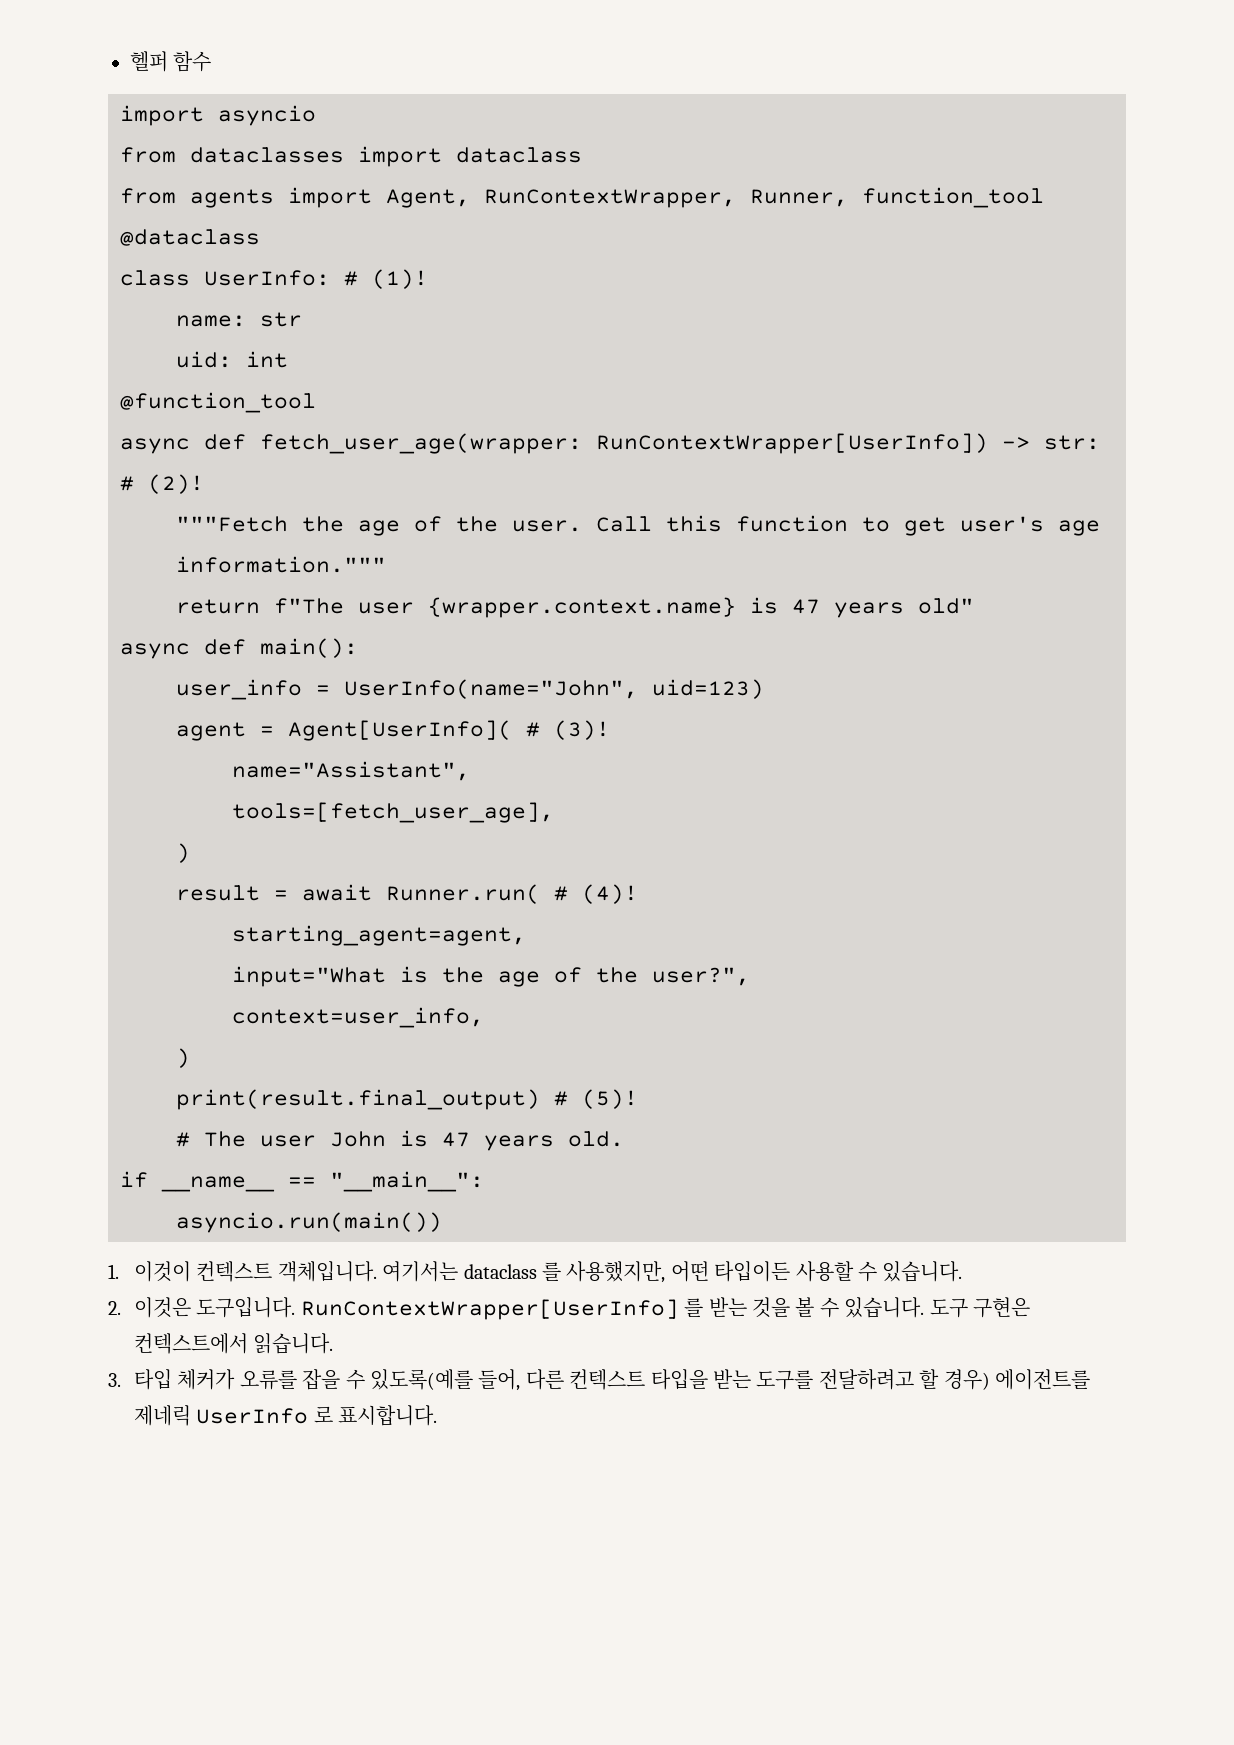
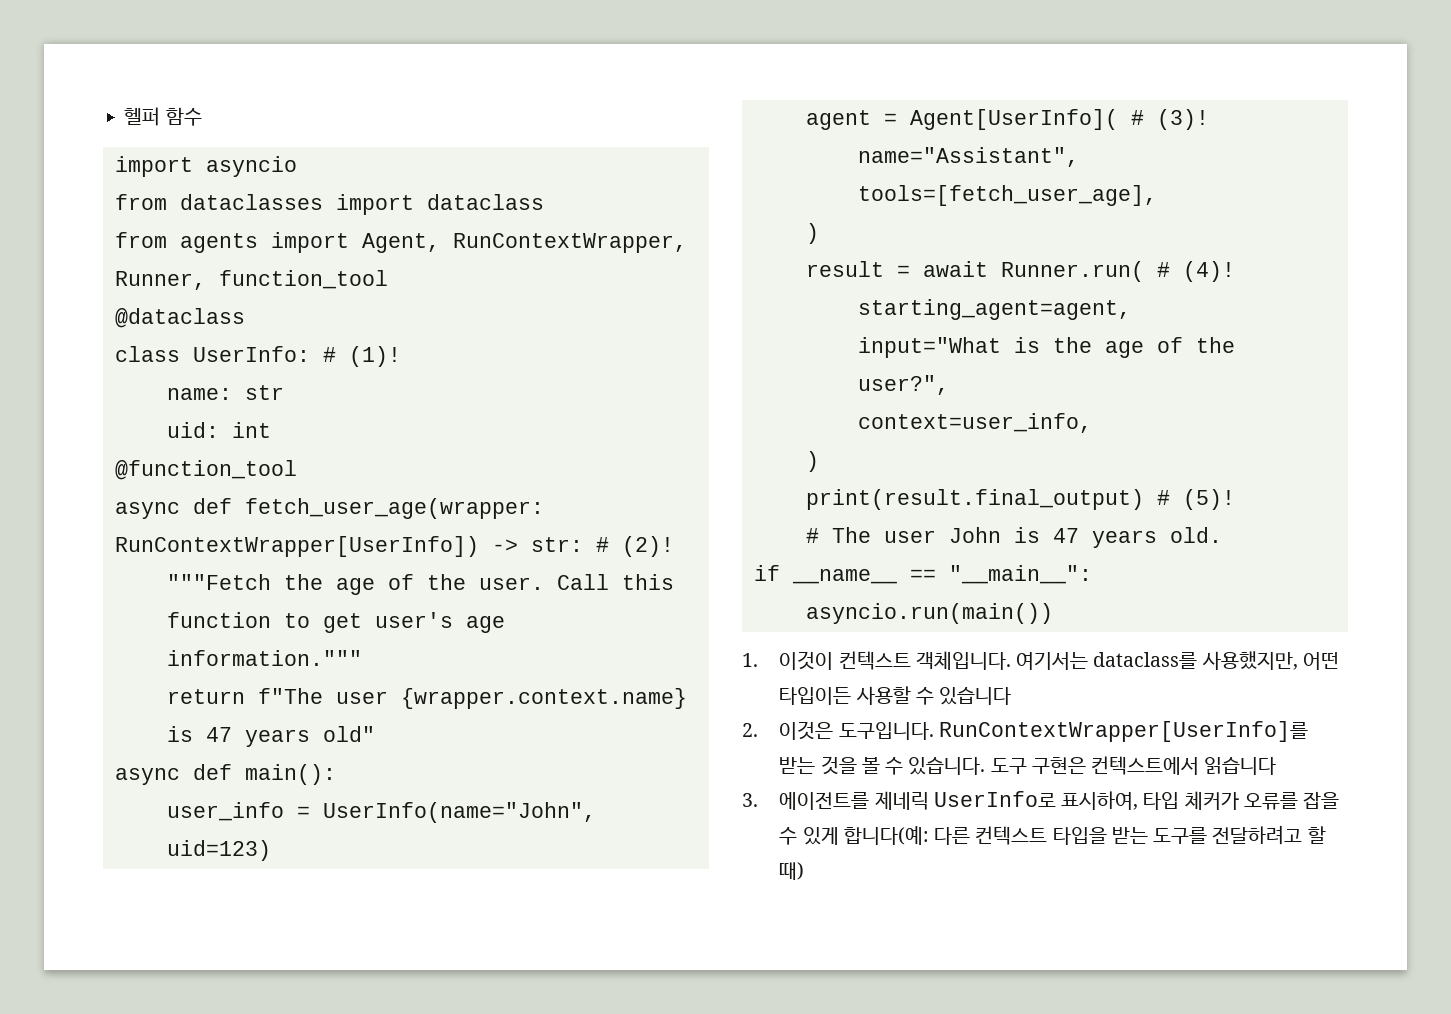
[463,1262,562,1281] dataclass 를 -> [1093,652,1198,669] dataclass를
[882,1261,963,1282] 있습니다. -> [939,687,1012,705] 있습니다
[300,1298,704,1320] RunContextWrapper[UserInfo] 를 -> [938,721,1308,742] RunContextWrapper[UserInfo]를
[253,1333,334,1354] 읽습니다. -> [1204,757,1277,775] 읽습니다
(121, 1380) none -> [779,791,1139,810] 에이전트를 제네릭 UserInfo로 표시하여,
[370,1369,521,1391] 있도록(예를 들어, -> [802,826,929,845] 있게 합니다(예:
[943,1369,1091,1390] [134,1405,438,1426] 경우) 에이전트를 제네릭 UserInfo 로 표시합니다. -> [779,862,805,880] 때)

